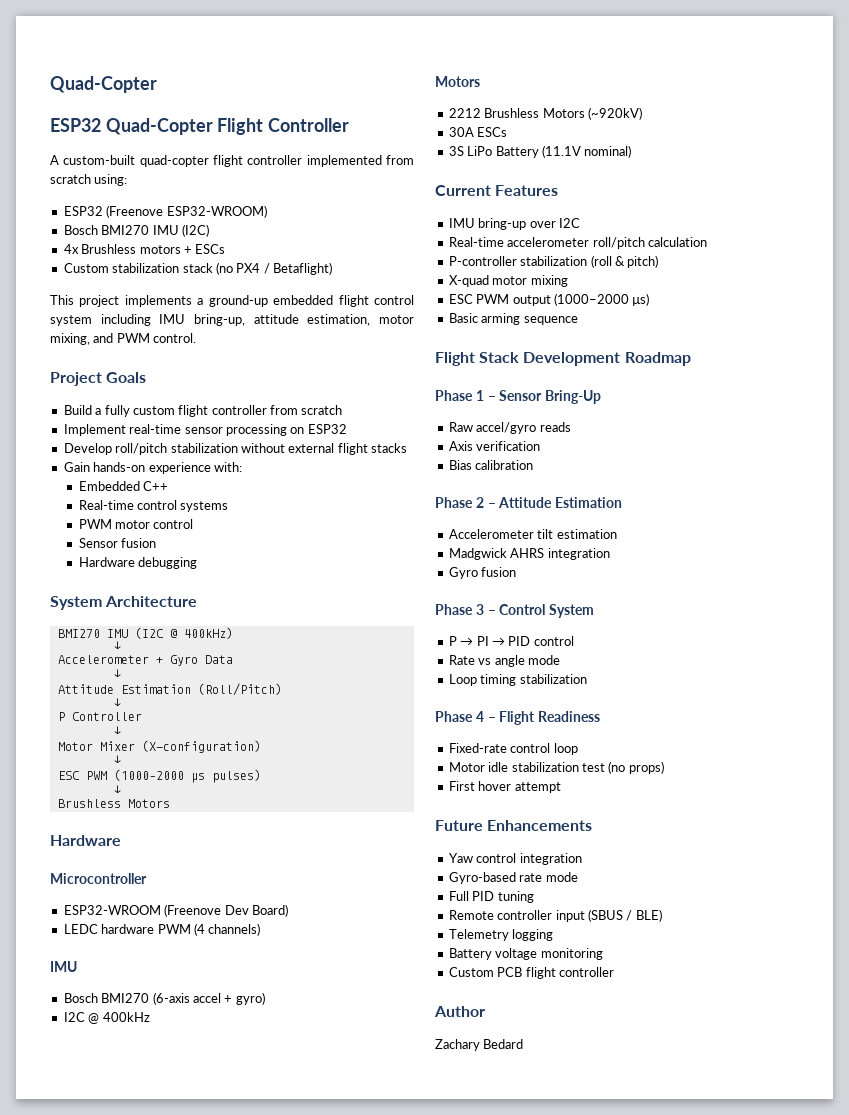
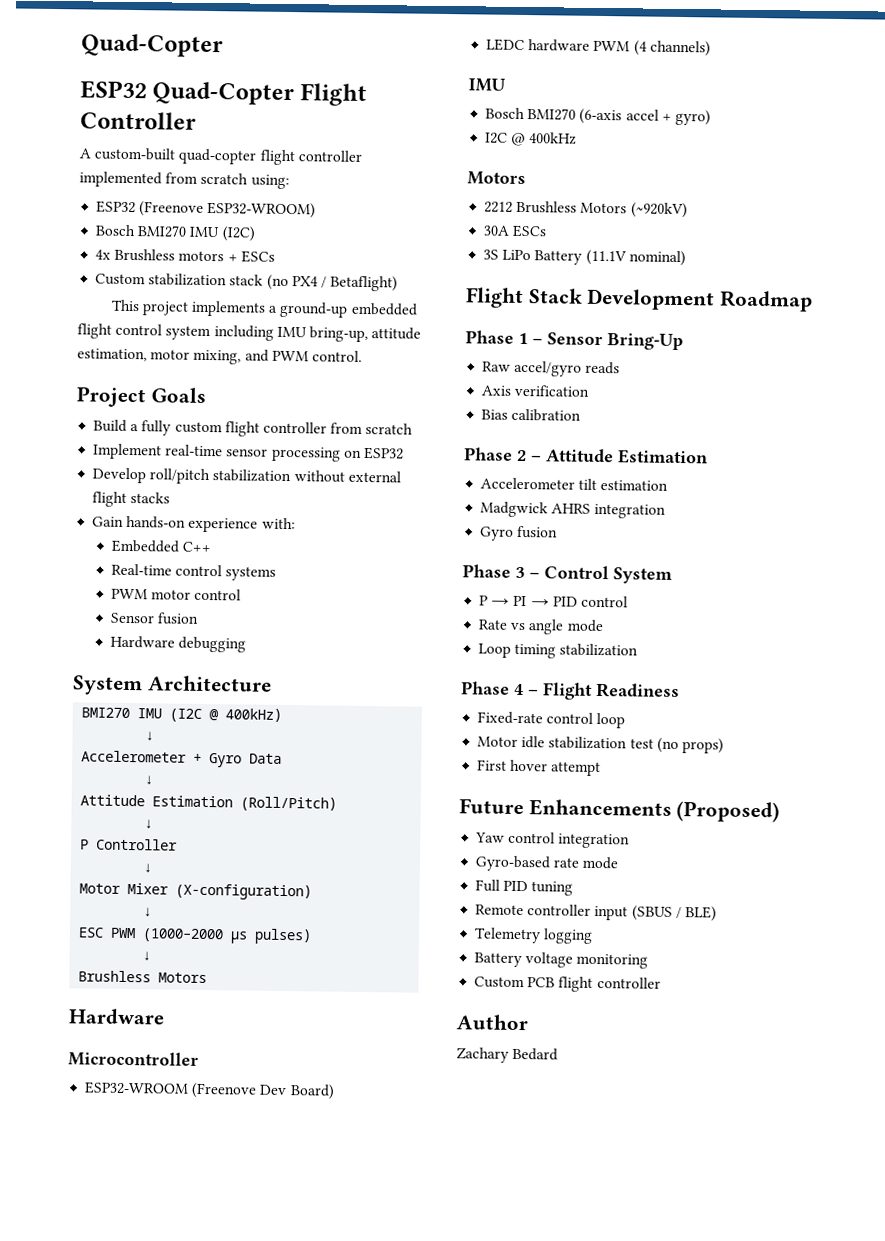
[435,185,559,196] [448,218,580,230] [448,237,707,249] [448,255,659,268] [448,275,568,287] [448,293,650,306] [448,313,578,325] // Current Features // IMU bring-up over I2C // Real-time accelerometer roll/pitch calculation // P-controller stabilization (roll & pitch) // X-quad motor mixing // ESC PWM output (1000–2000 µs) // Basic arming sequence -> (686, 258) none
(593, 825) none -> [676,800,781,823] (Proposed)

